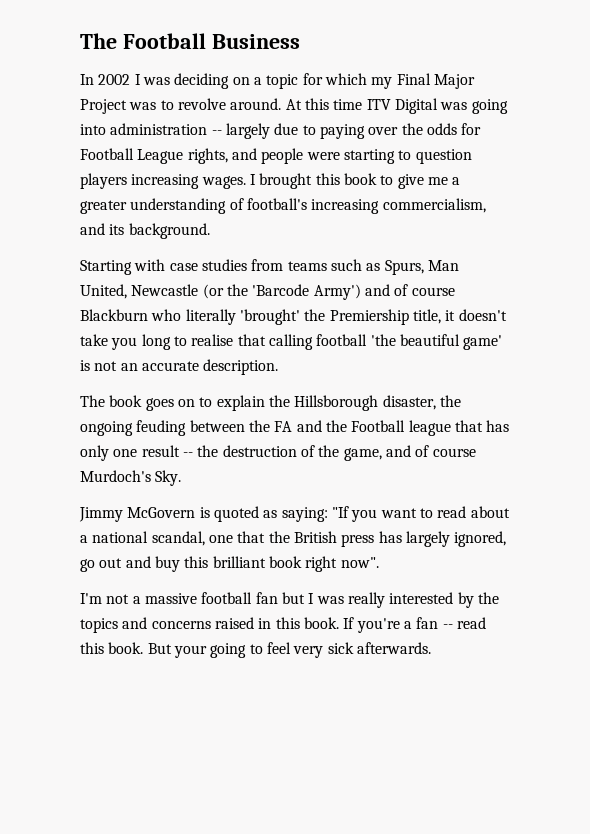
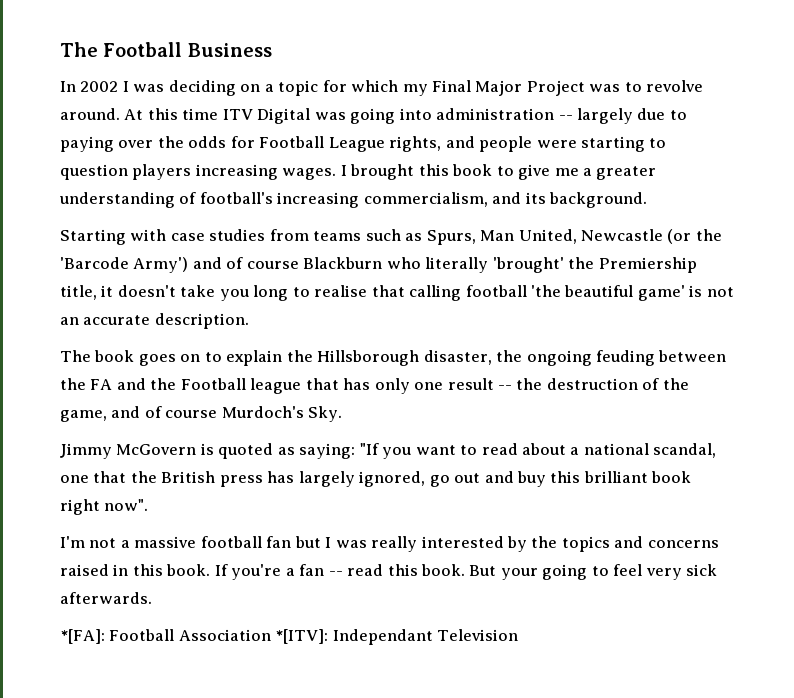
(431, 648) none -> [60,629,519,645] // *[FA]: Football Association *[ITV]: Independant Television

